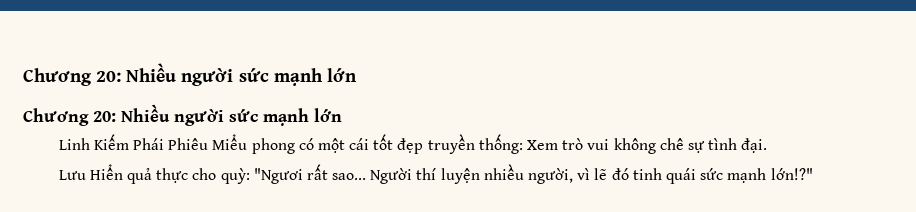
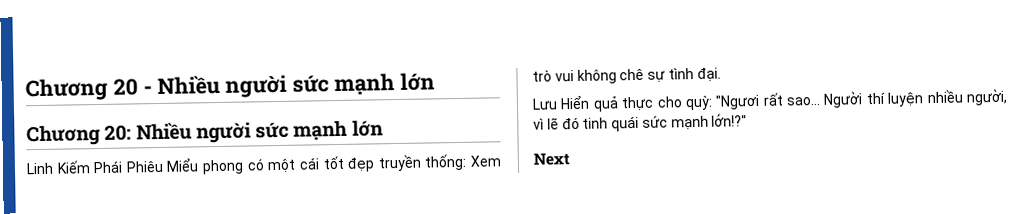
[23,68,122,86] Chương 20: -> [25,77,153,102] Chương 20 -
(813, 174) none -> [533,152,570,166] // Next

